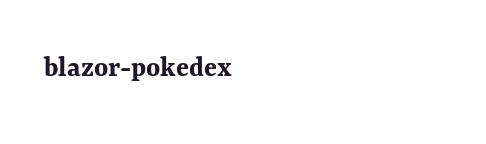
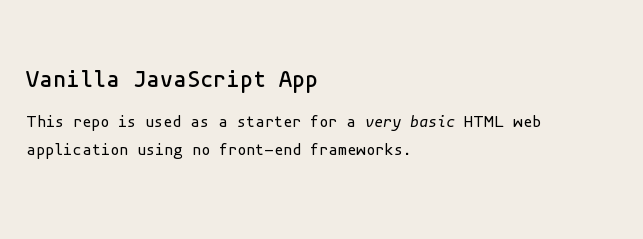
[43,56,232,81] blazor-pokedex -> [26,70,318,93] [26,115,541,131] [26,143,412,159] Vanilla JavaScript App // This repo is used as a starter for a very basic HTML web application using no front-end frameworks.

